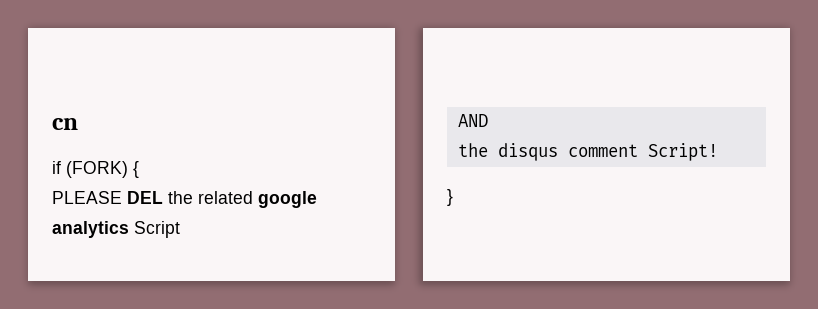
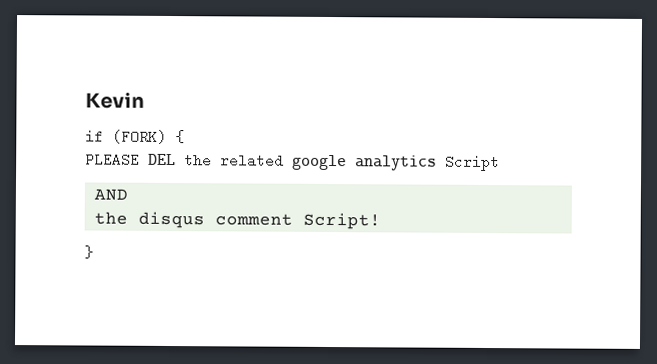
[52,118,78,130] cn -> [85,92,145,109] Kevin

